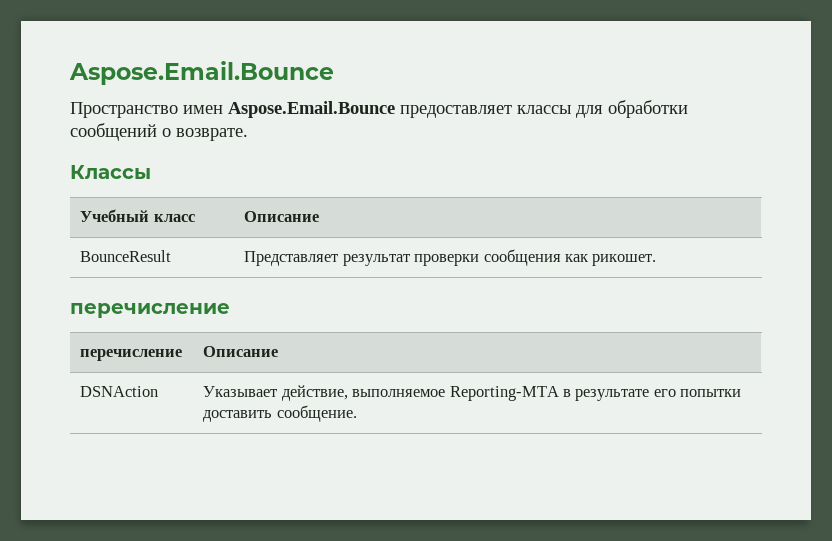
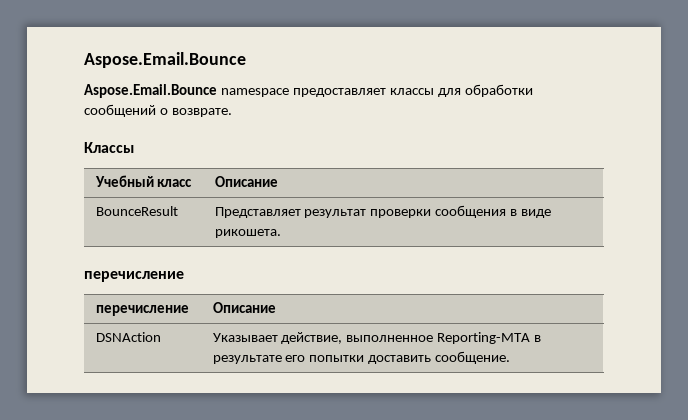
[70,101,395,118] Пространство имен Aspose.Email.Bounce -> [84,84,289,98] Aspose.Email.Bounce namespace
[565,254,657,266] как рикошет. -> [510,209,552,218] [214,229,281,238] в виде рикошета.
[352,389,446,397] выполняемое -> [346,335,434,342] выполненное

